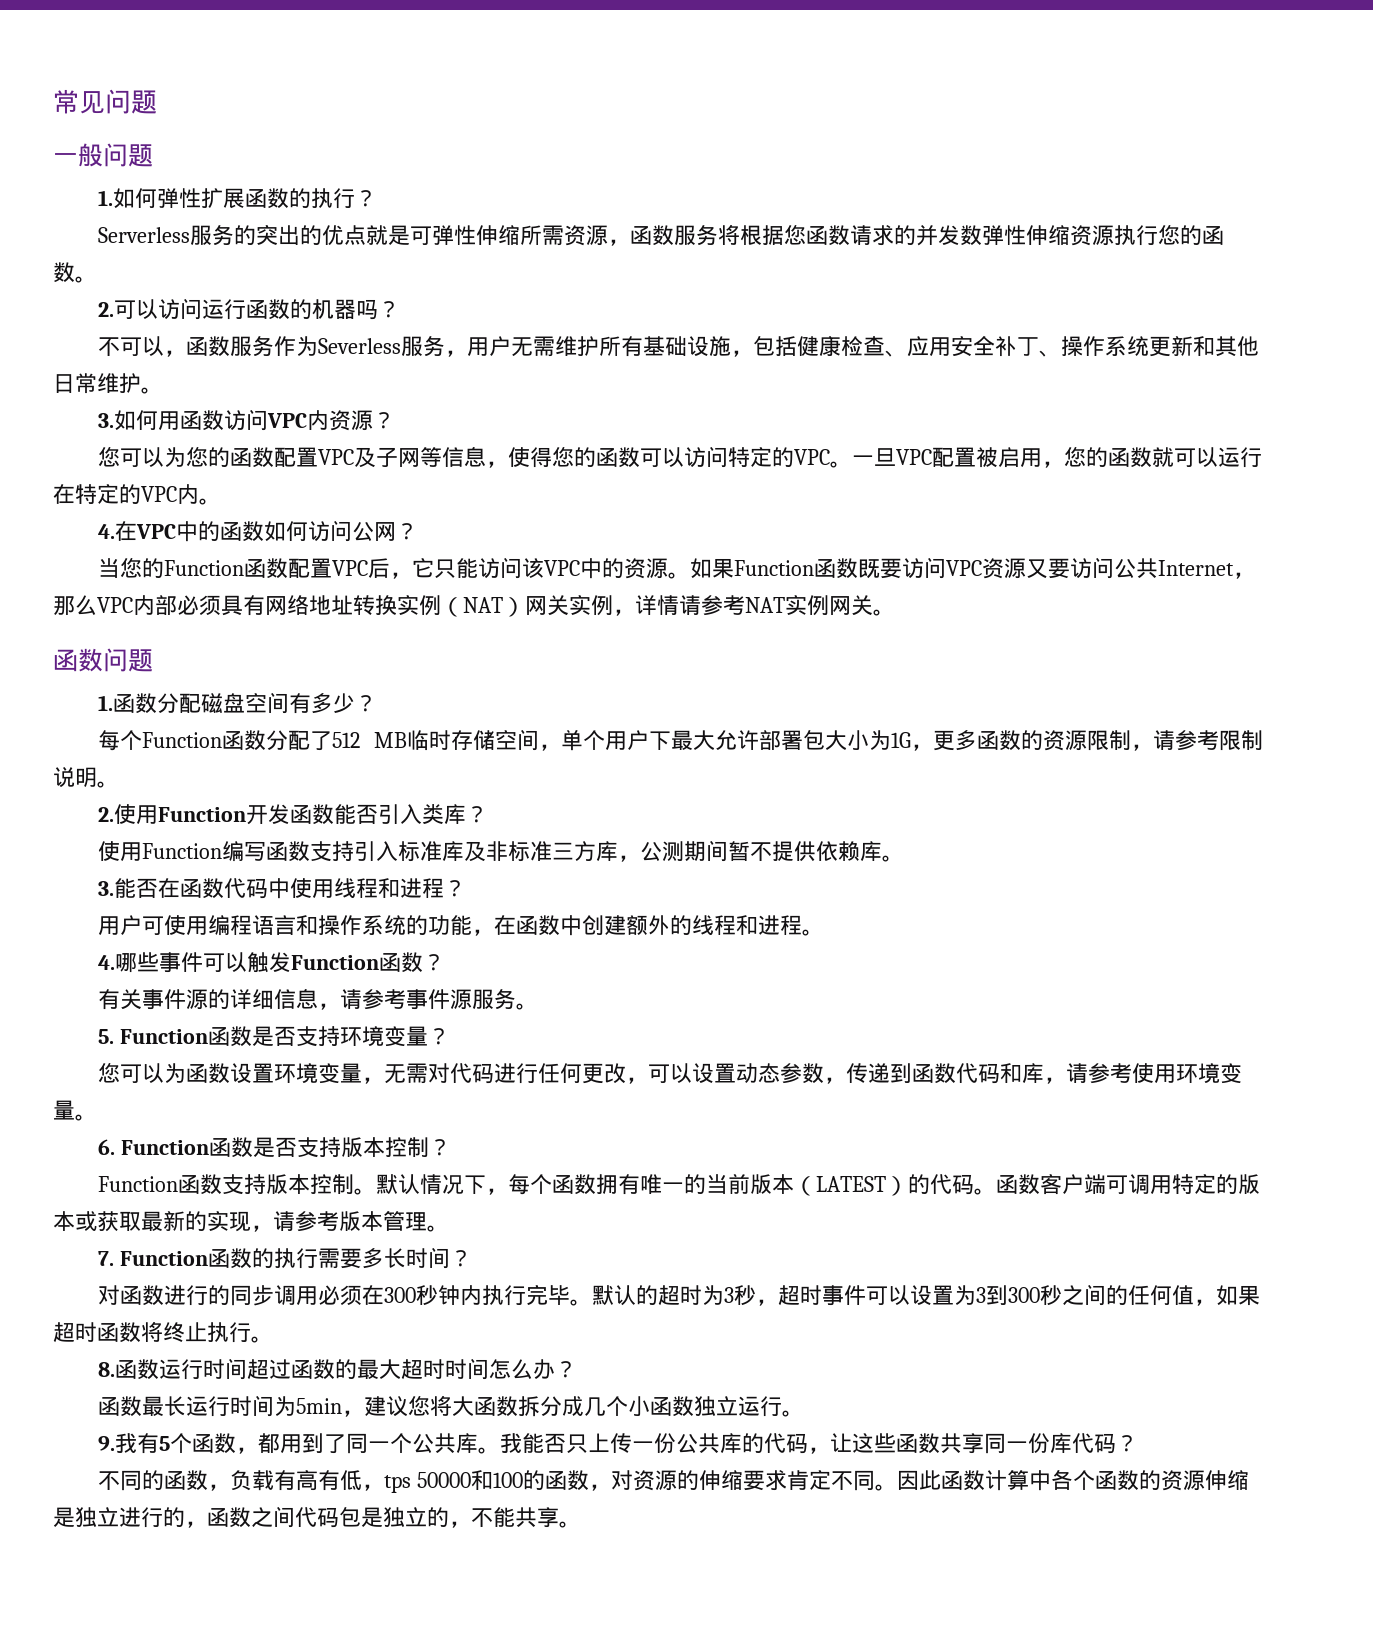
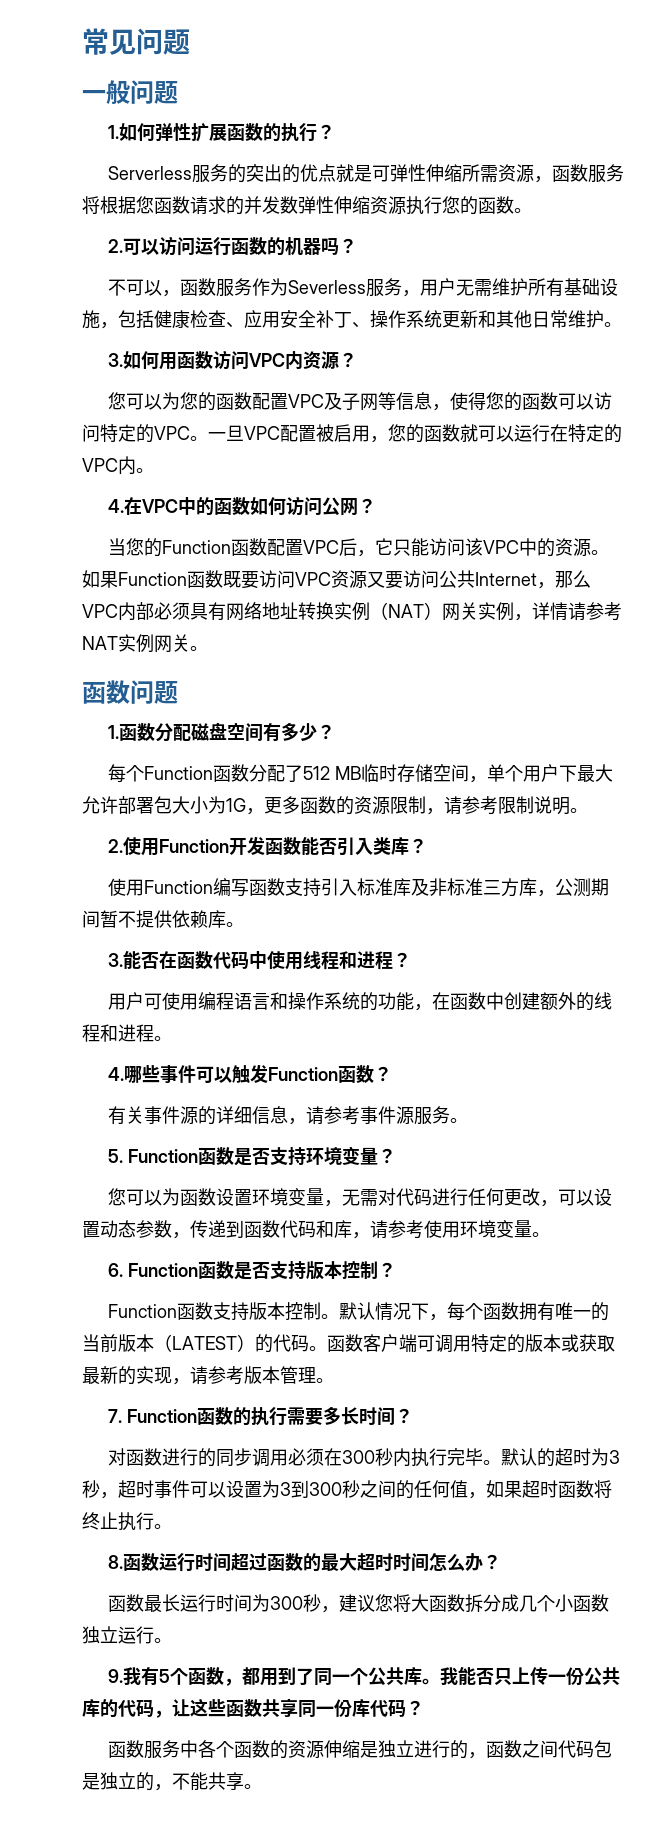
[438,1285,461,1305] 钟 -> (393, 1457) none
[296,1398,343,1414] 5min -> [269,1594,321,1612] 300秒
[98,1470,1030,1493] 不同的函数，负载有高有低，tps 50000和100的函数，对资源的伸缩要求肯定不同。因此函数计算 -> [107,1740,180,1759] 函数服务

